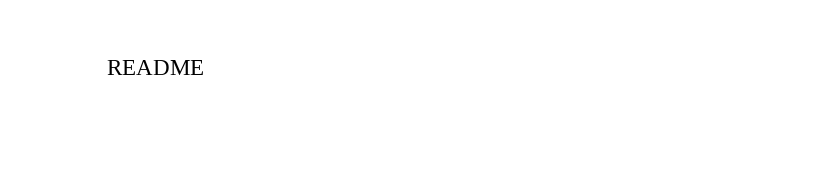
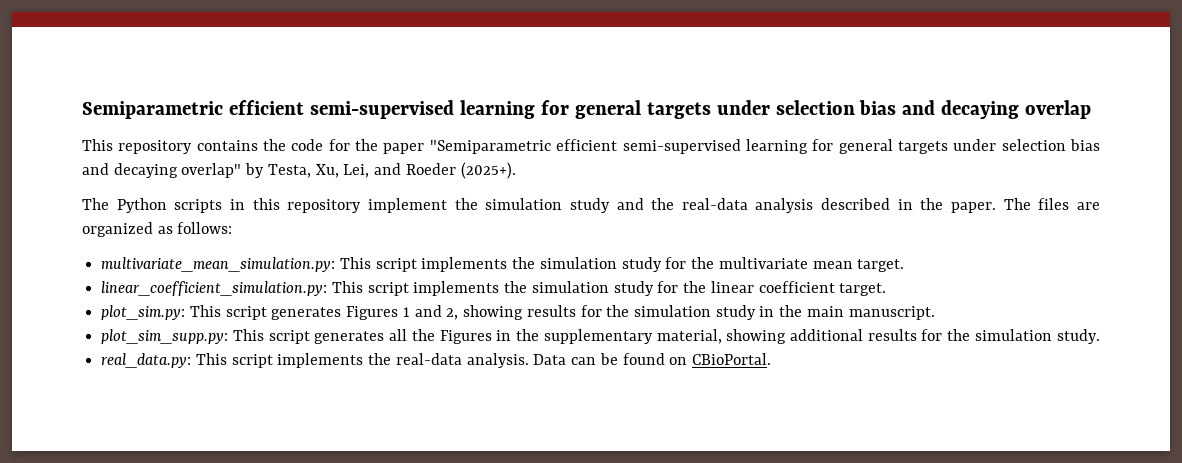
[107,60,204,75] README -> [82,100,1092,119] [82,139,1101,154] [82,162,516,179] [82,198,1100,213] [82,222,233,237] [101,257,905,272] [101,281,887,296] [101,305,935,320] [101,329,1100,344] [101,353,771,368] Semiparametric efficient semi-supervised learning for general targets under selection bias and decaying overlap // This repository contains the code for the paper "Semiparametric efficient semi-supervised learning for general targets under selection bias and decaying overlap" by Testa, Xu, Lei, and Roeder (2025+). // The Python scripts in this repository implement the simulation study and the real-data analysis described in the paper. The files are organized as follows: // multivariate_mean_simulation.py: This script implements the simulation study for the multivariate mean target. // linear_coefficient_simulation.py: This script implements the simulation study for the linear coefficient target. // plot_sim.py: This script generates Figures 1 and 2, showing results for the simulation study in the main manuscript. // plot_sim_supp.py: This script generates all the Figures in the supplementary material, showing additional results for the simulation study. // real_data.py: This script implements the real-data analysis. Data can be found on CBioPortal.

